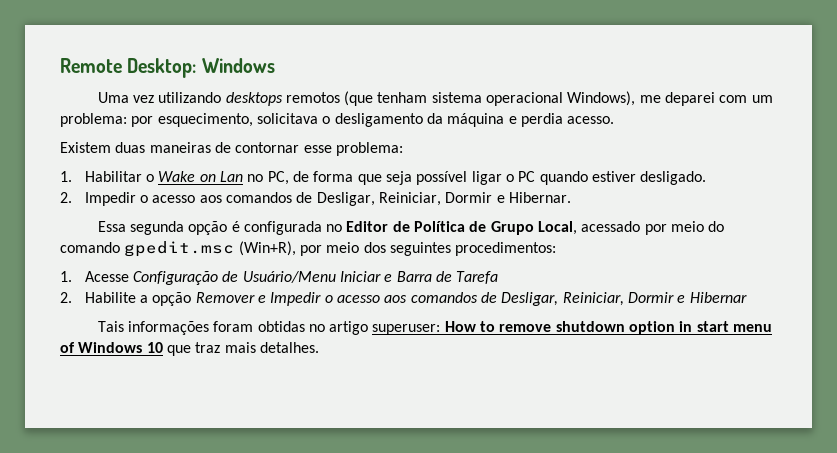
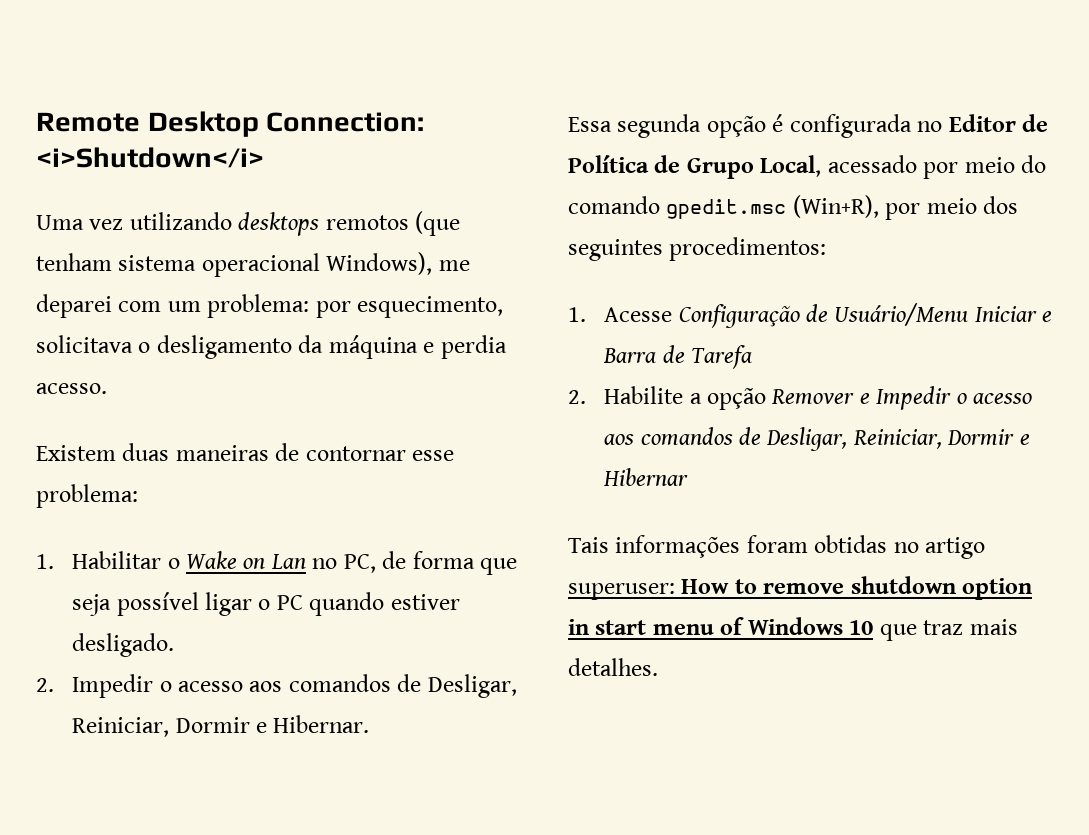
[127,58,275,78] Desktop: Windows -> [147,111,425,137] [36,147,264,168] Desktop Connection: <i>Shutdown</i>

